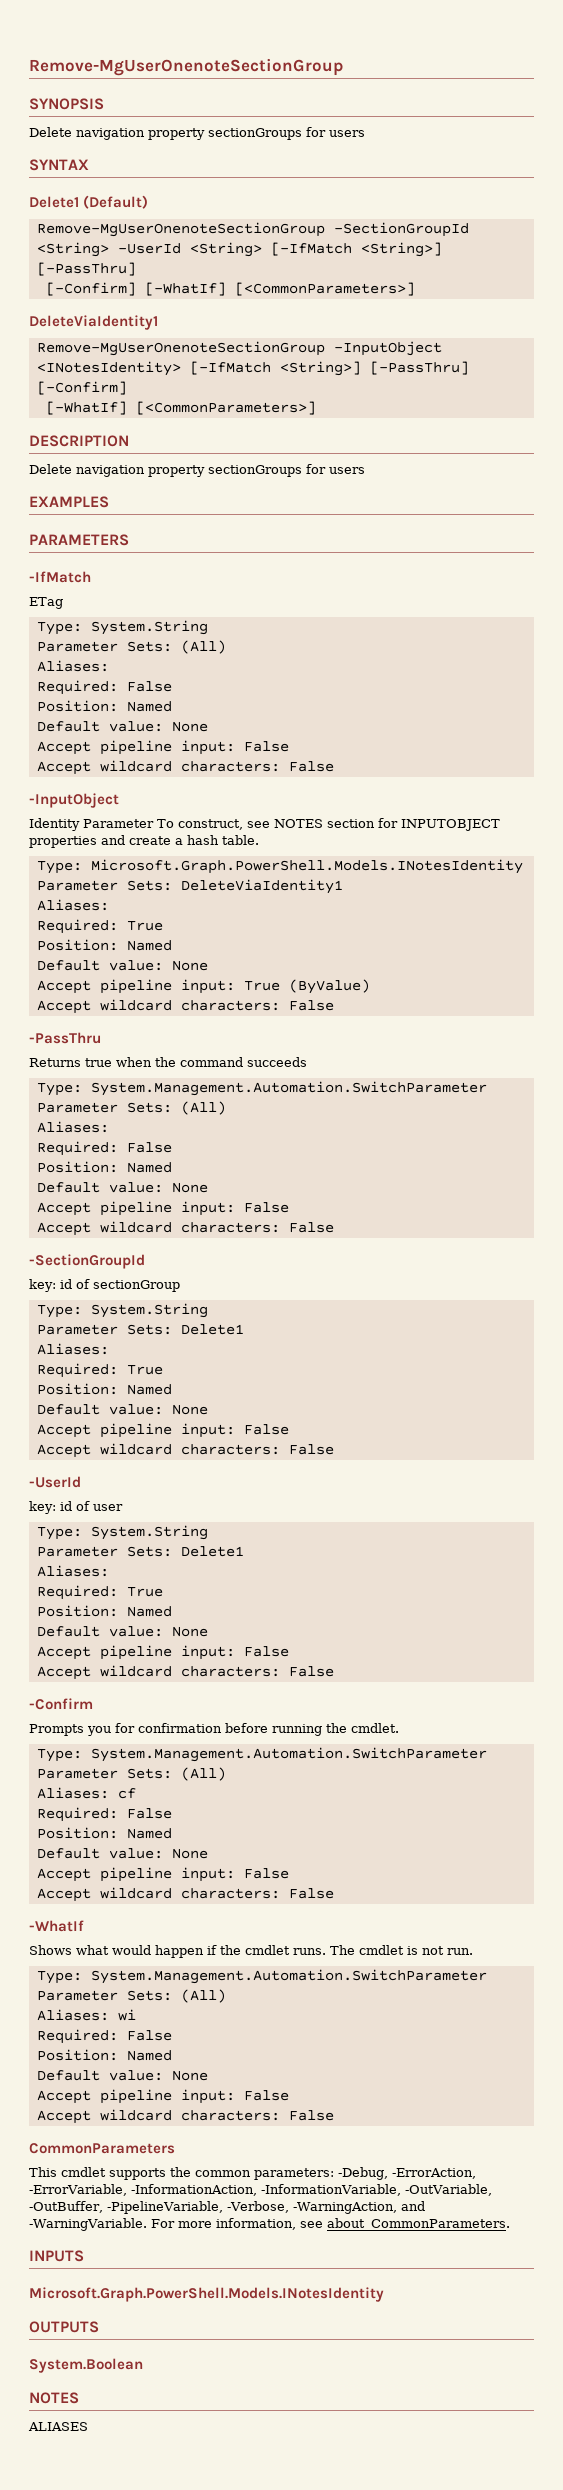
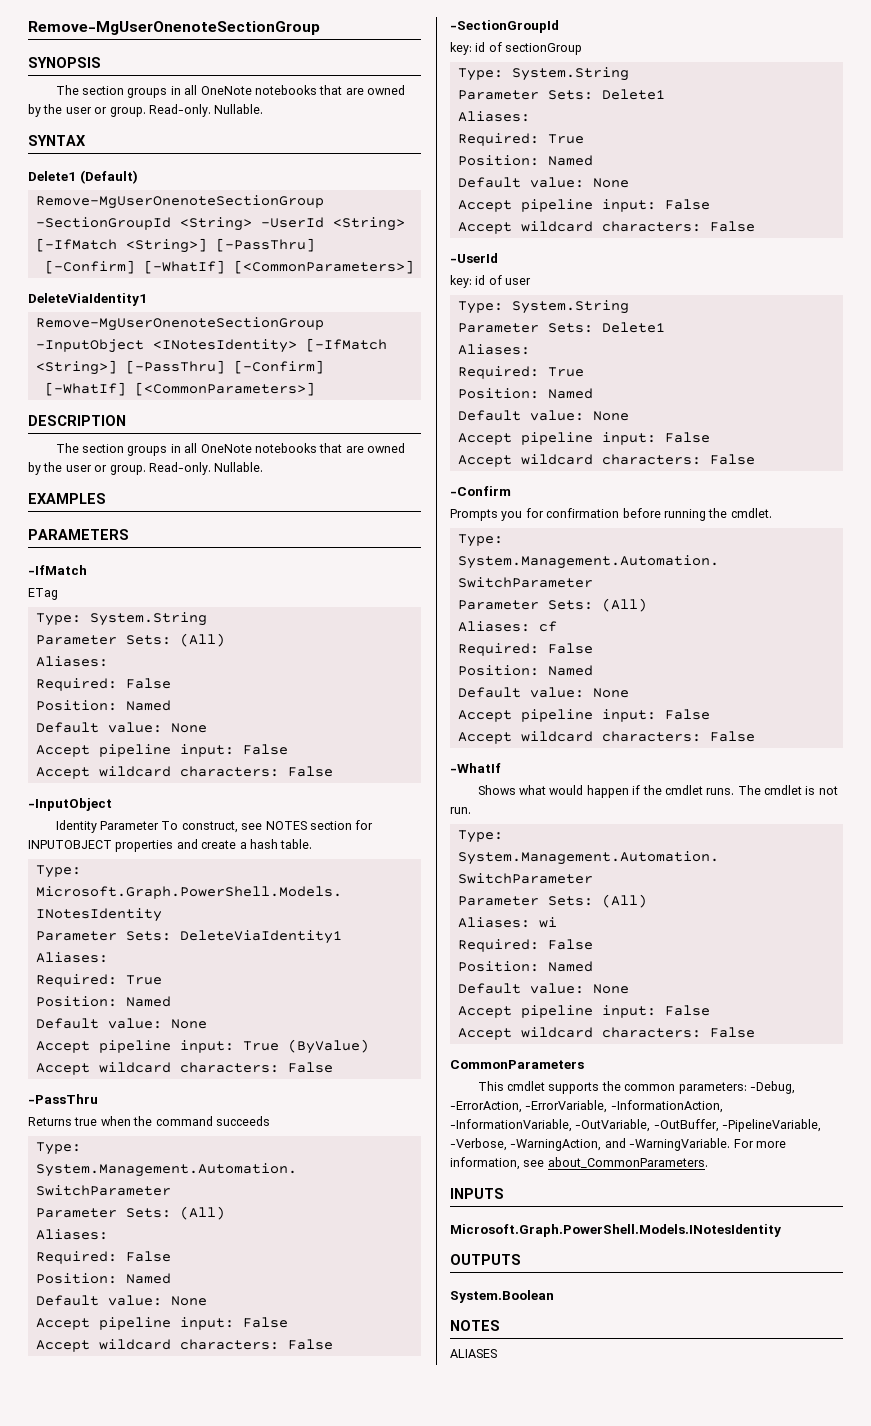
[29,127,365,140] Delete navigation property sectionGroups for users -> [55,85,406,98] [28,104,264,117] The section groups in all OneNote notebooks that are owned by the user or group. Read-only. Nullable.
[29,464,365,477] Delete navigation property sectionGroups for users -> [55,443,406,456] [28,462,264,475] The section groups in all OneNote notebooks that are owned by the user or group. Read-only. Nullable.

